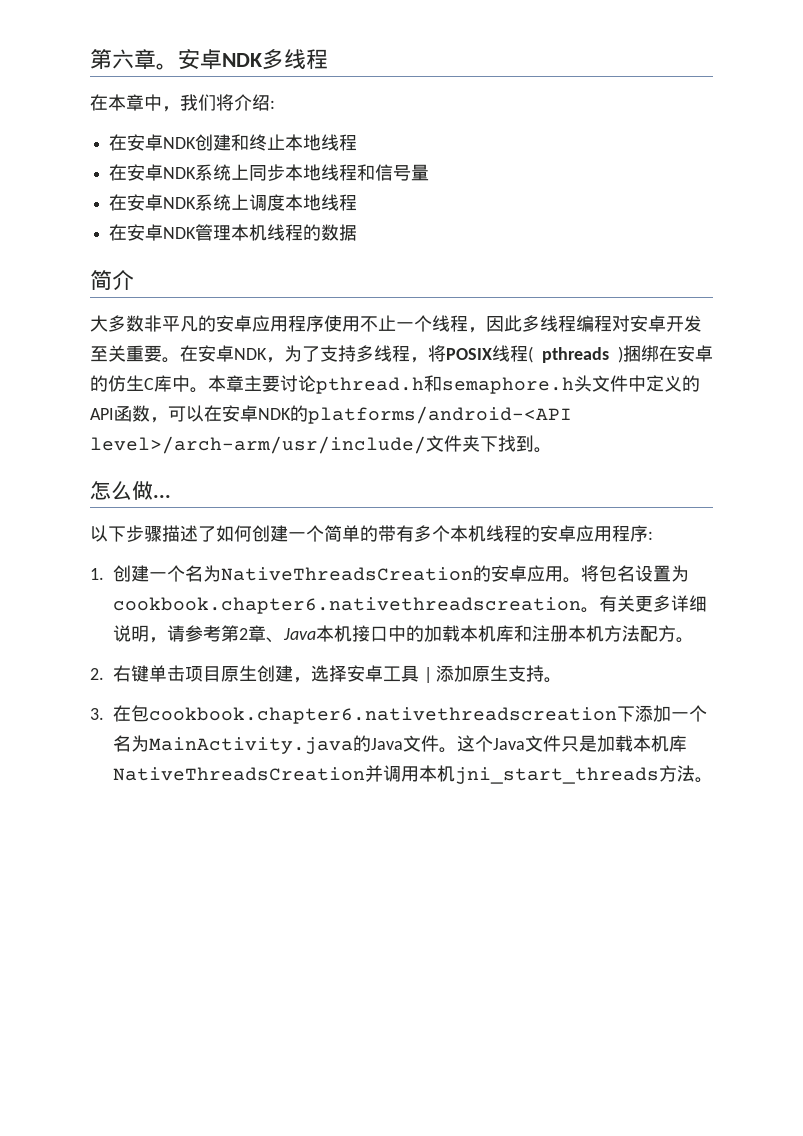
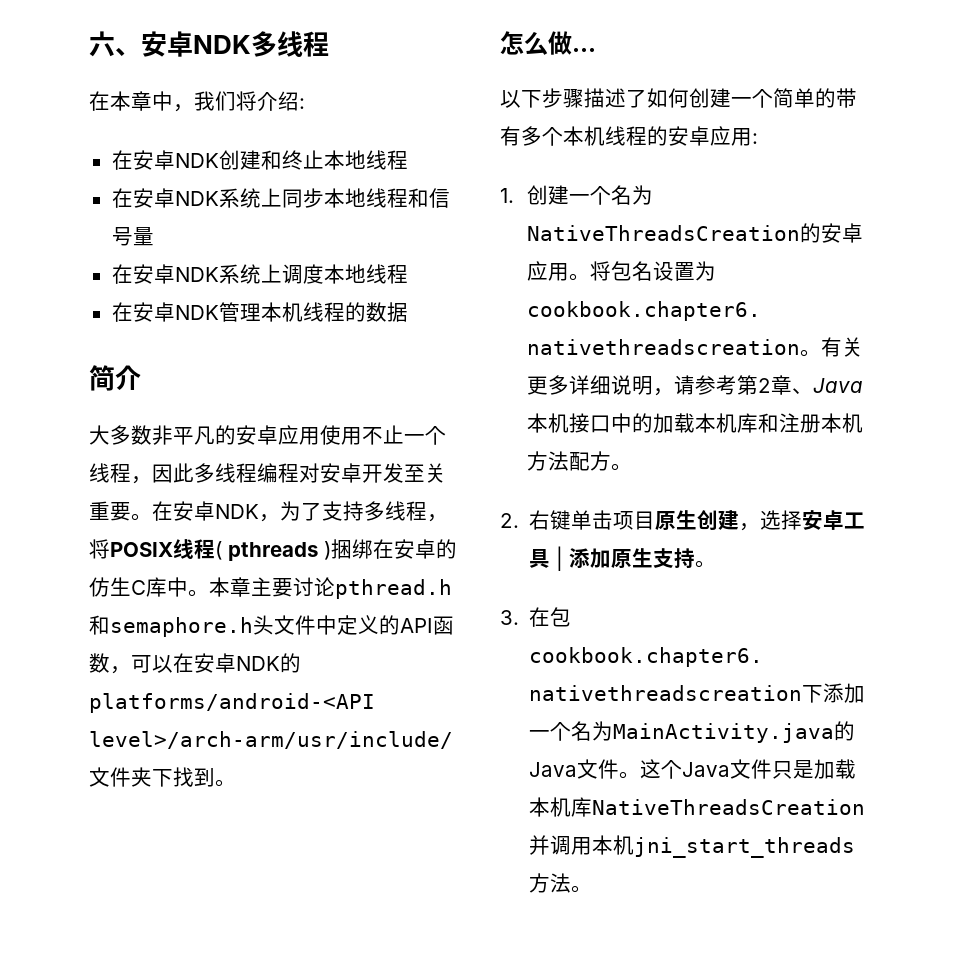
[90,49,178,70] 第六章。 -> [89,31,141,57] 六、
[288,315,324,332] 程序 -> (320, 436) none
[612,525,648,542] 程序 -> (752, 137) none

